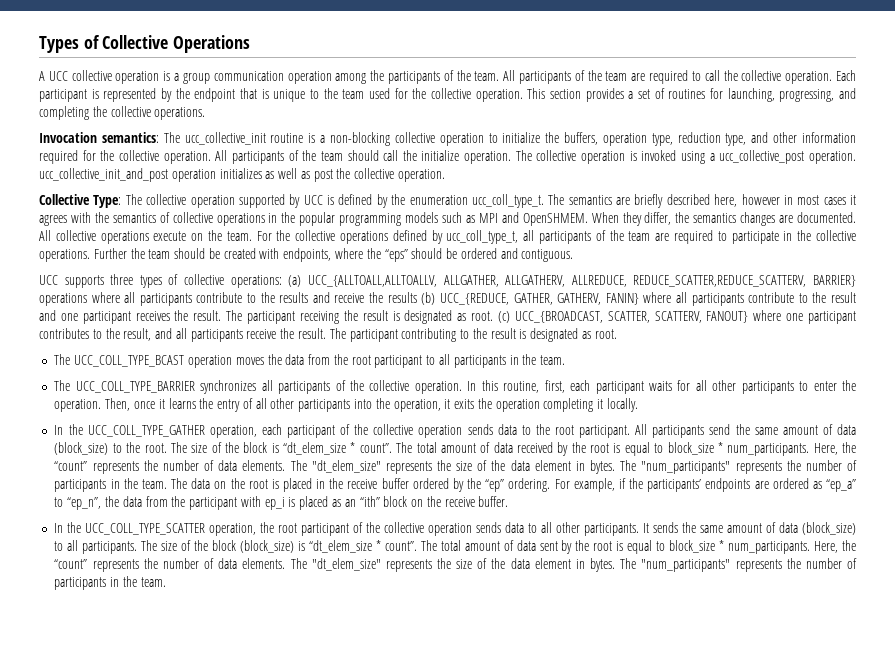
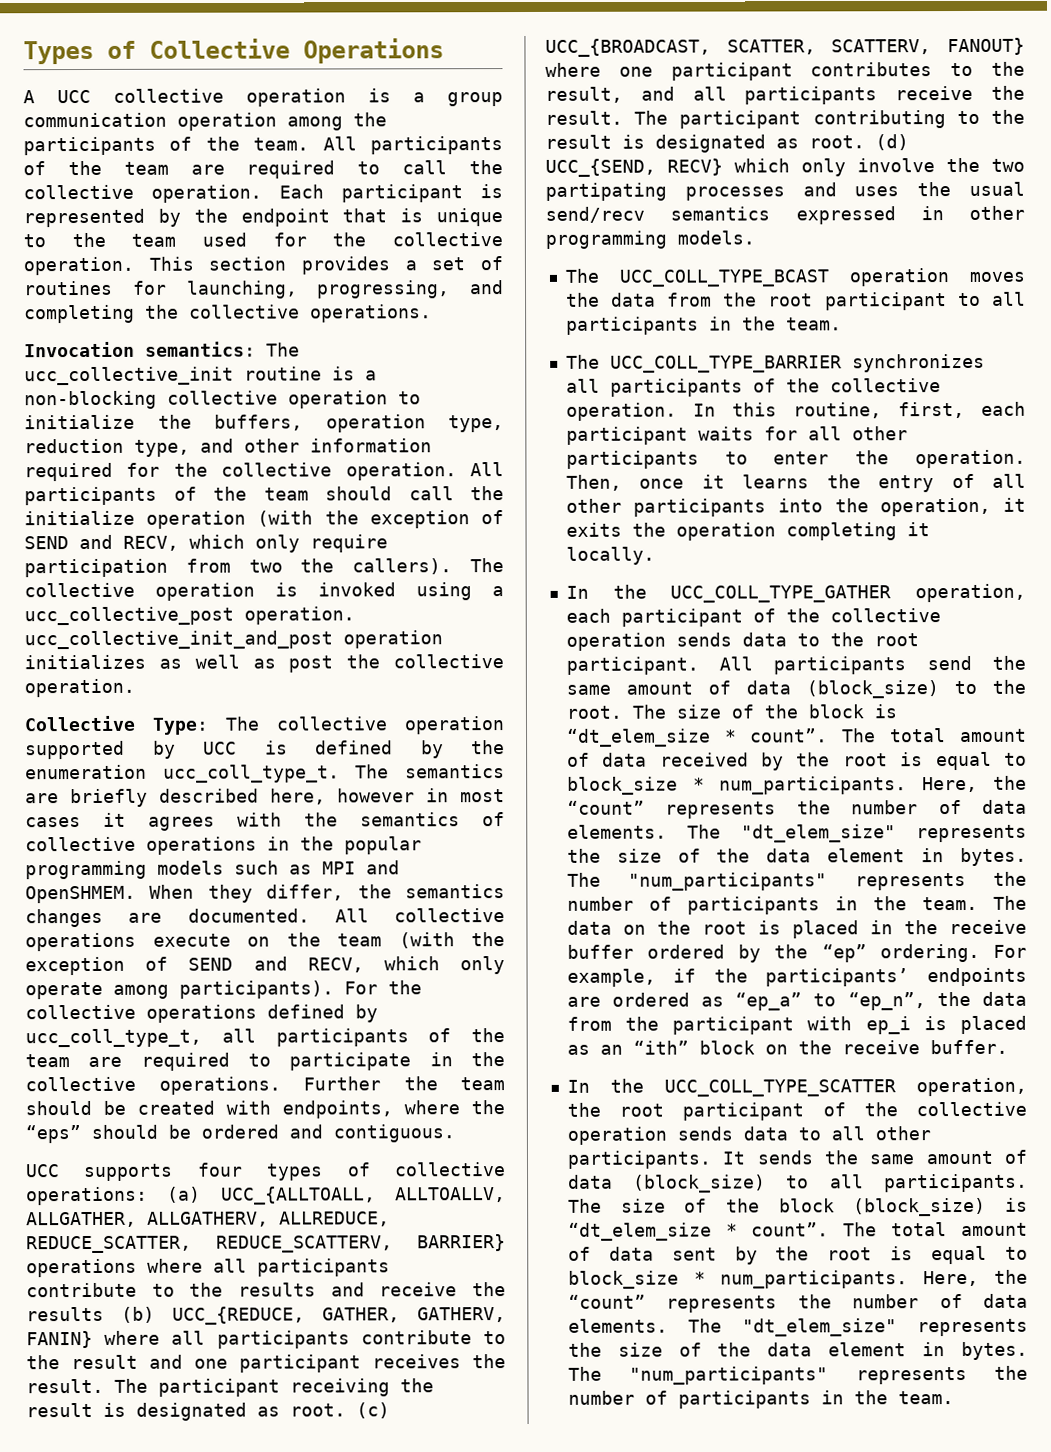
[464,151,512,164] operation. -> [146,510,504,529] [24,534,388,553] [24,558,453,578] operation (with the exception of SEND and RECV, which only require participation from two the callers).
[226,231,252,241] team. -> [337,932,505,949] [25,956,506,976] [25,980,334,1000] team (with the exception of SEND and RECV, which only operate among participants).
[110,274,134,285] three -> [196,1162,243,1177] four
[307,275,437,287] UCC_{ALLTOALL,ALLTOALLV, -> [220,1186,506,1205] UCC_{ALLTOALL, ALLTOALLV,
[633,275,807,287] REDUCE_SCATTER,REDUCE_SCATTERV, -> [26,1235,393,1254] REDUCE_SCATTER, REDUCE_SCATTERV,
(617, 334) none -> [875,134,909,151] [545,157,1025,177] [545,181,1025,201] [545,205,1025,225] [545,230,755,249] (d) UCC_{SEND, RECV} which only involve the two partipating processes and uses the usual send/recv semantics expressed in other programming models.

